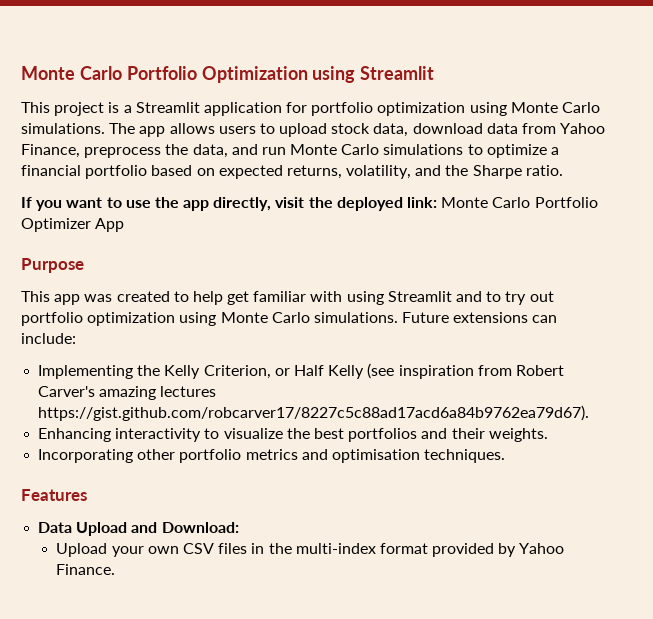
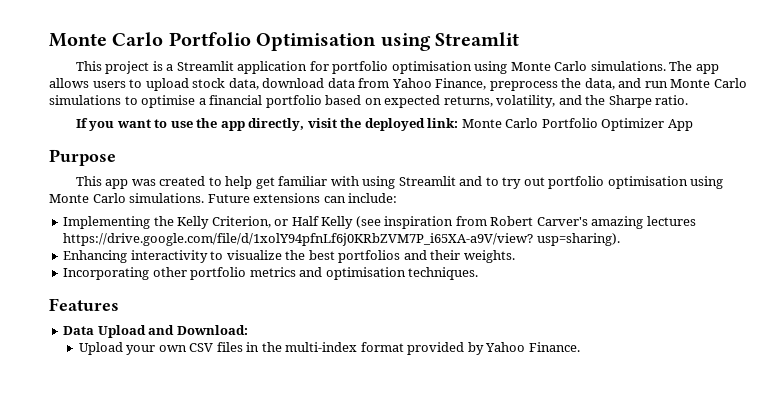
[21,66,308,83] Monte Carlo Portfolio Optimization -> [49,32,377,51] Monte Carlo Portfolio Optimisation
[377,102,466,116] optimization -> [391,61,472,74] optimisation
[486,144,547,158] optimize -> [141,95,196,108] optimise
[87,312,176,326] optimization -> [607,176,688,189] optimisation
[38,405,590,421] https://gist.github.com/robcarver17/8227c5c88ad17acd6a84b9762ea79d67). -> [63,233,620,246] https://drive.google.com/file/d/1xolY94pfnLf6j0KRbZVM7P_i65XA-a9V/view? usp=sharing).

